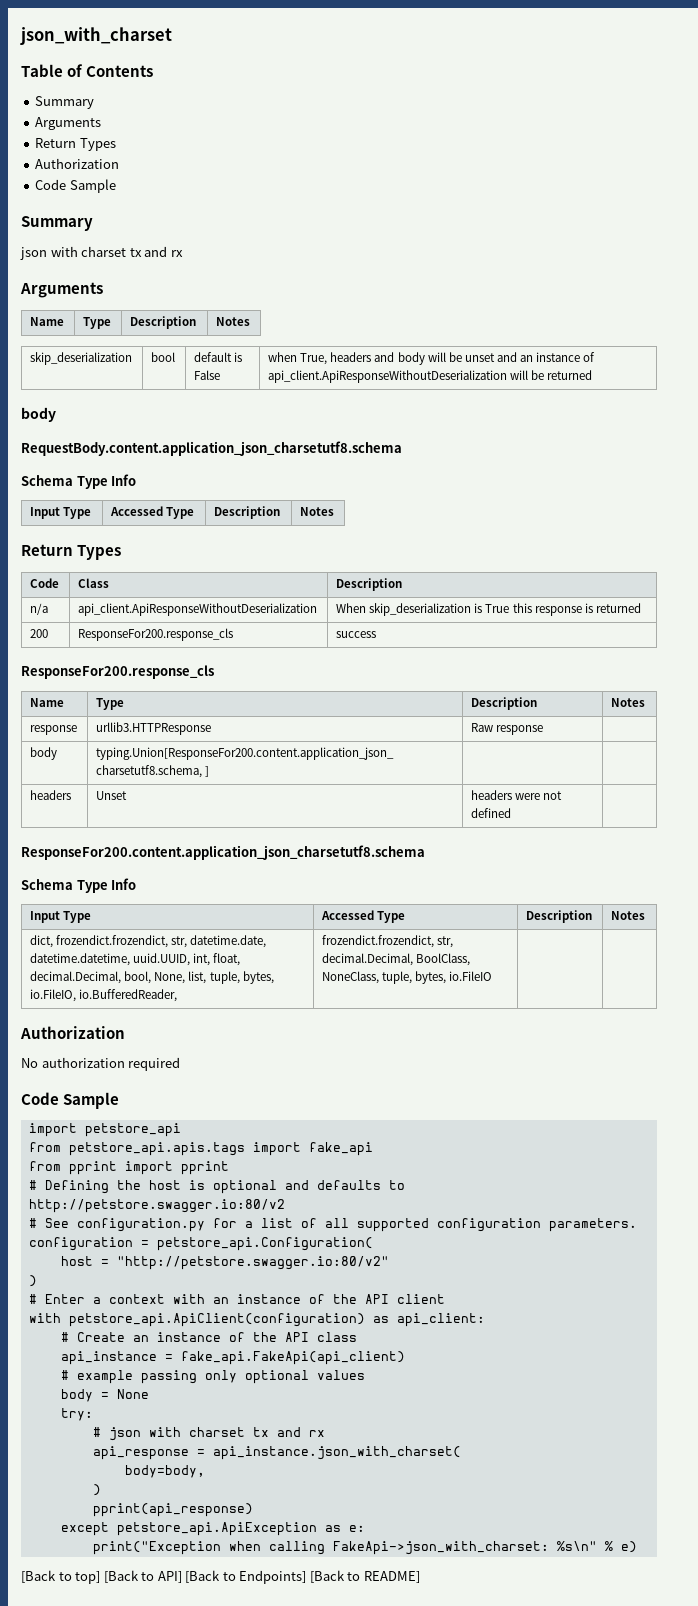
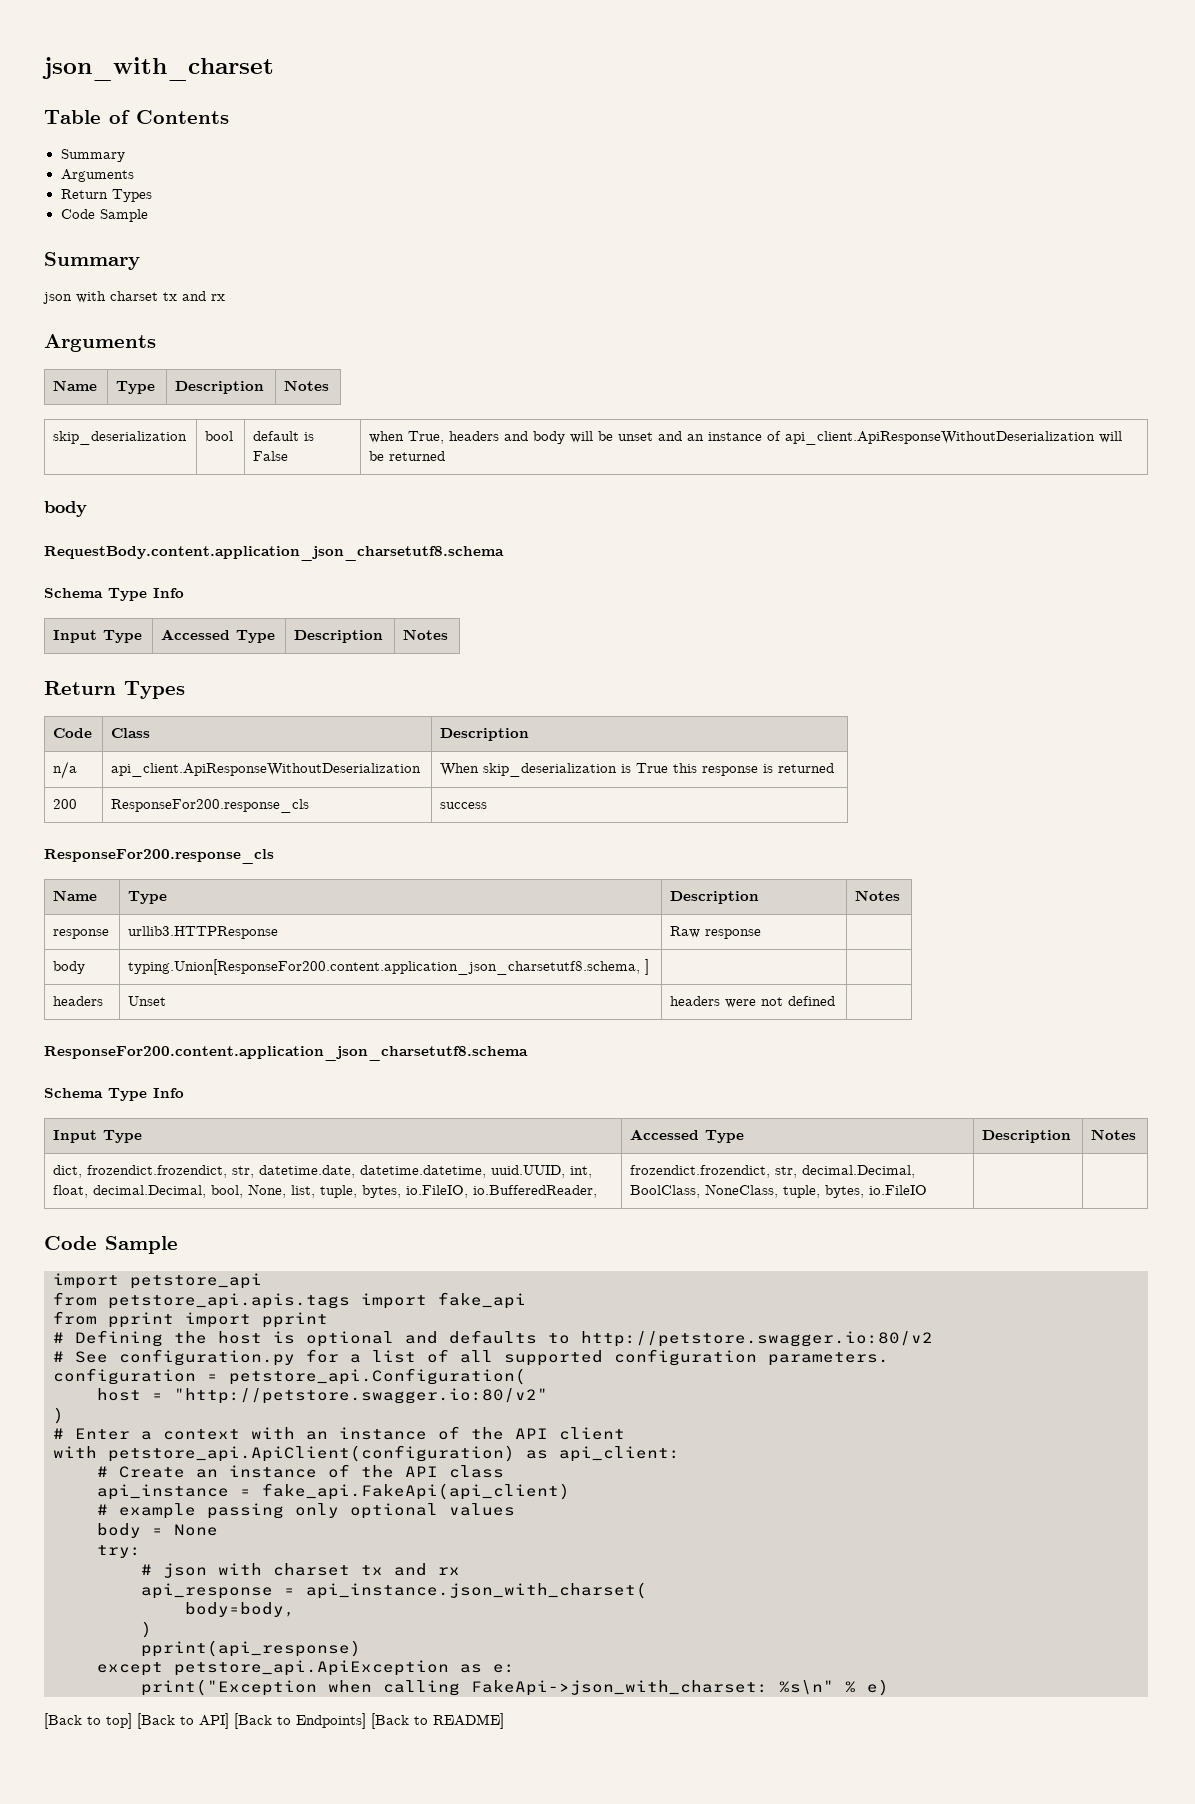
[35,158,120,169] // Authorization -> (152, 195) none
[20,1026,125,1039] [21,1057,181,1071] // Authorization // No authorization required -> (928, 1190) none

